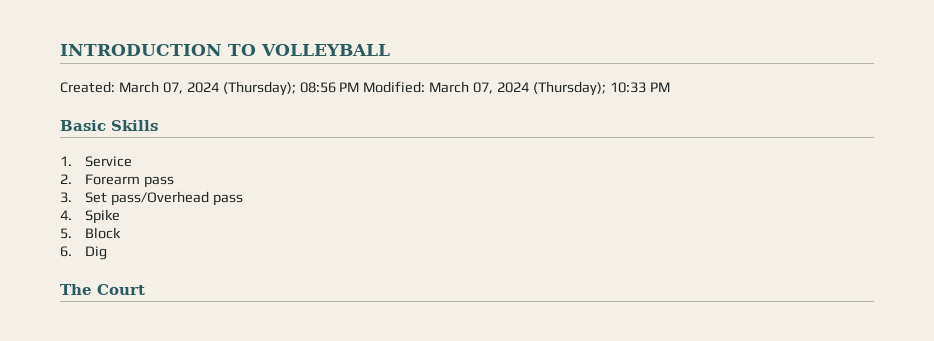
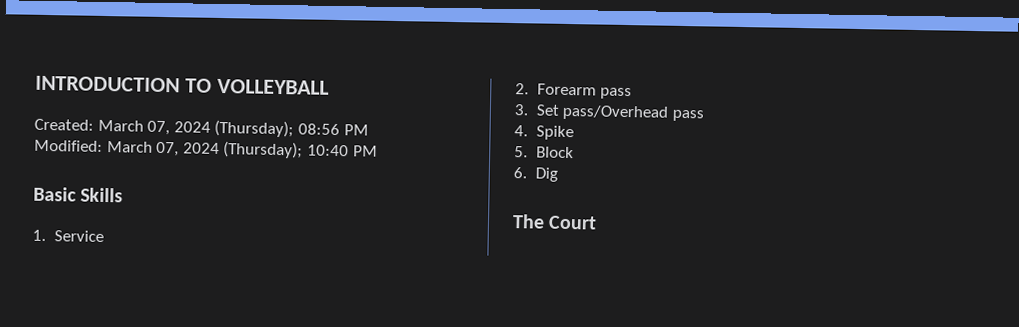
(360, 87) none -> (369, 130) //
[609,82,646,93] 10:33 -> [306,144,349,157] 10:40

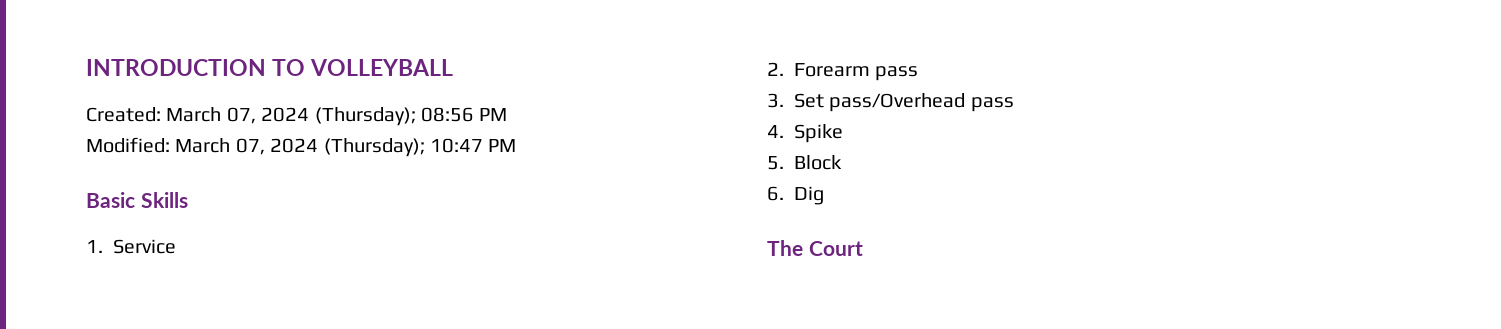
[306,144,349,157] 10:40 -> [430,138,483,153] 10:47

